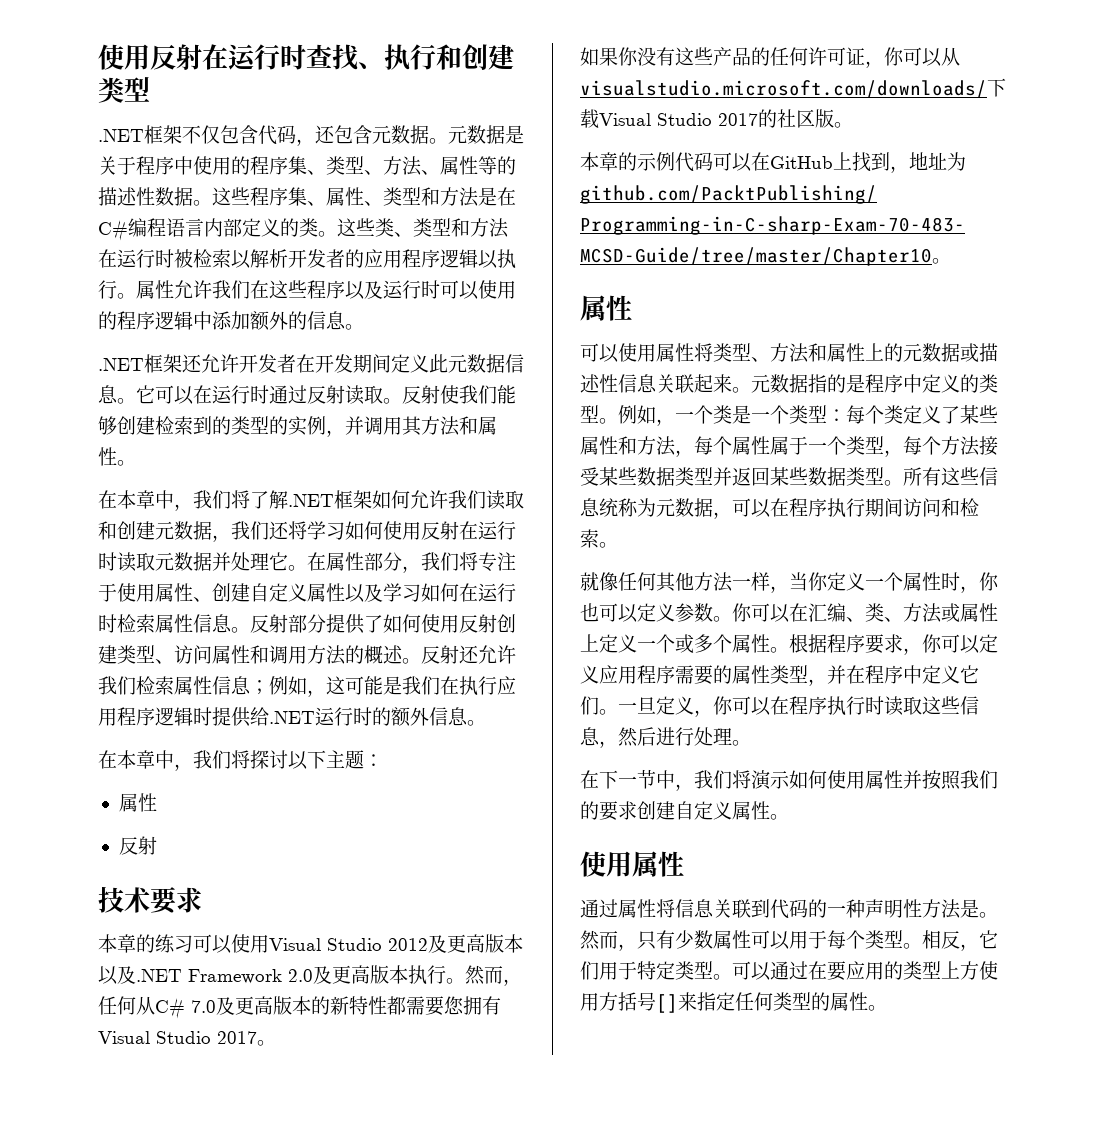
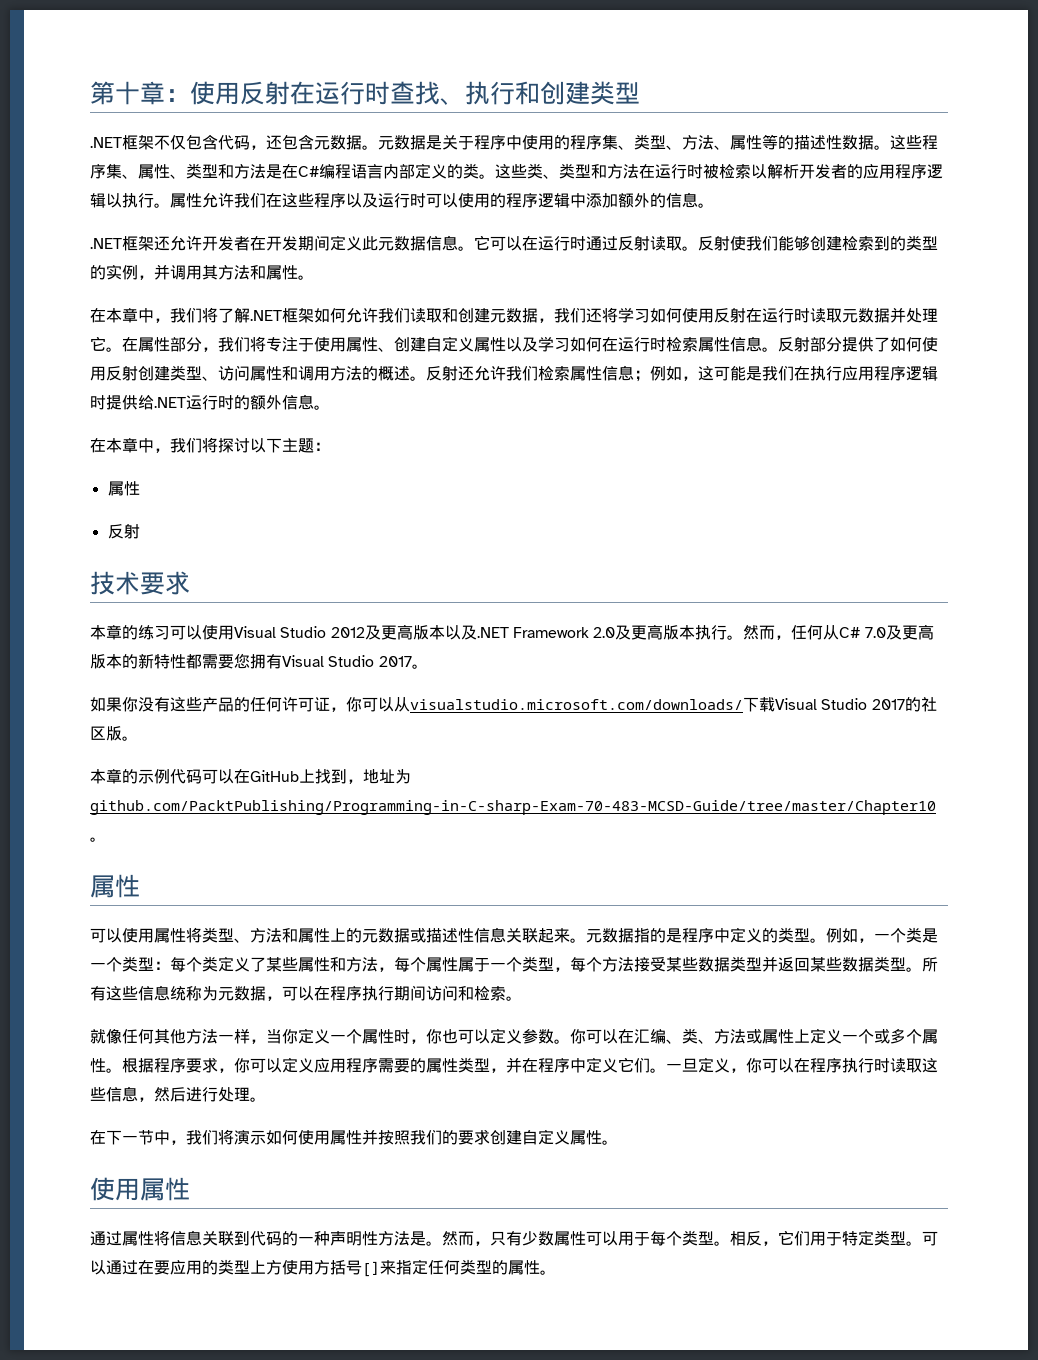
(98, 57) none -> [90,81,190,105] 第十章：

